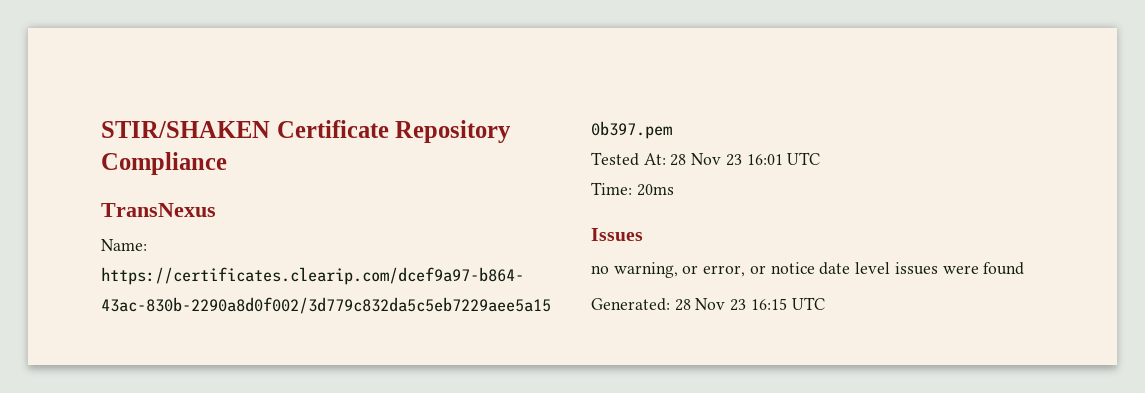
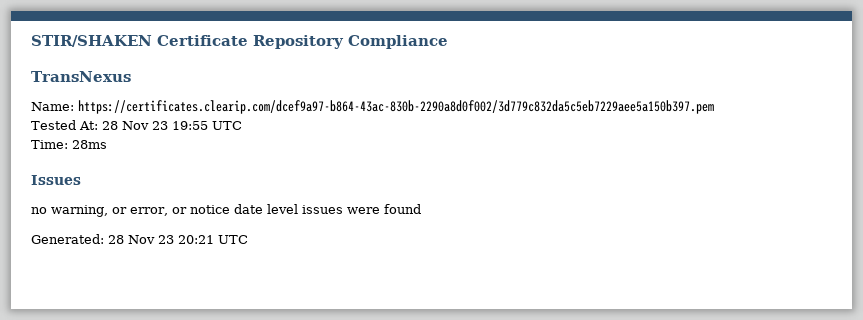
[746,154,783,165] 16:01 -> [171,121,208,130] 19:55
[636,184,674,196] 20ms -> [72,140,107,149] 28ms
[750,298,787,310] 16:15 -> [178,235,214,244] 20:21

